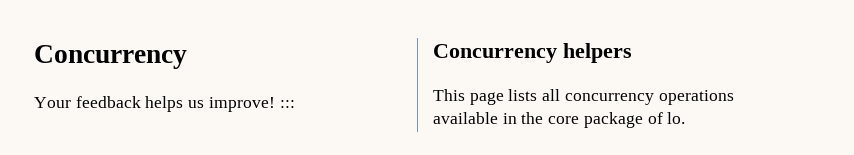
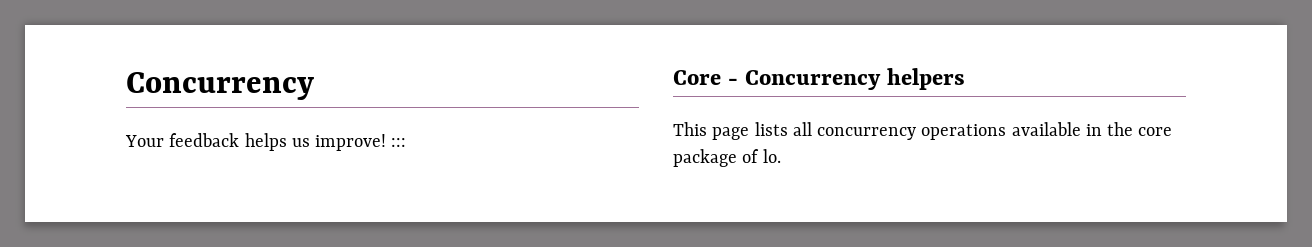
(295, 104) none -> [673,70,739,85] Core -

